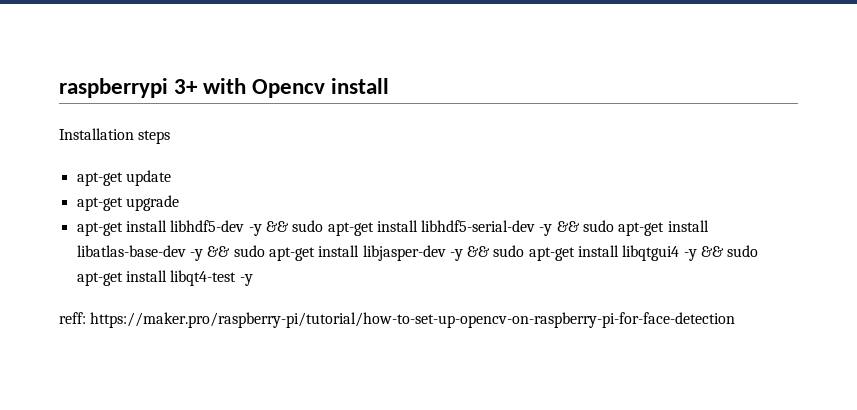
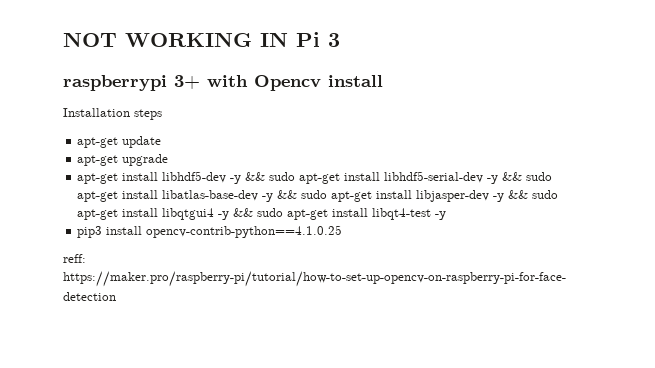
(59, 88) none -> [63,32,340,47] NOT WORKING IN Pi 3 //
(253, 280) none -> [77,225,343,238] // pip3 install opencv-contrib-python==4.1.0.25

